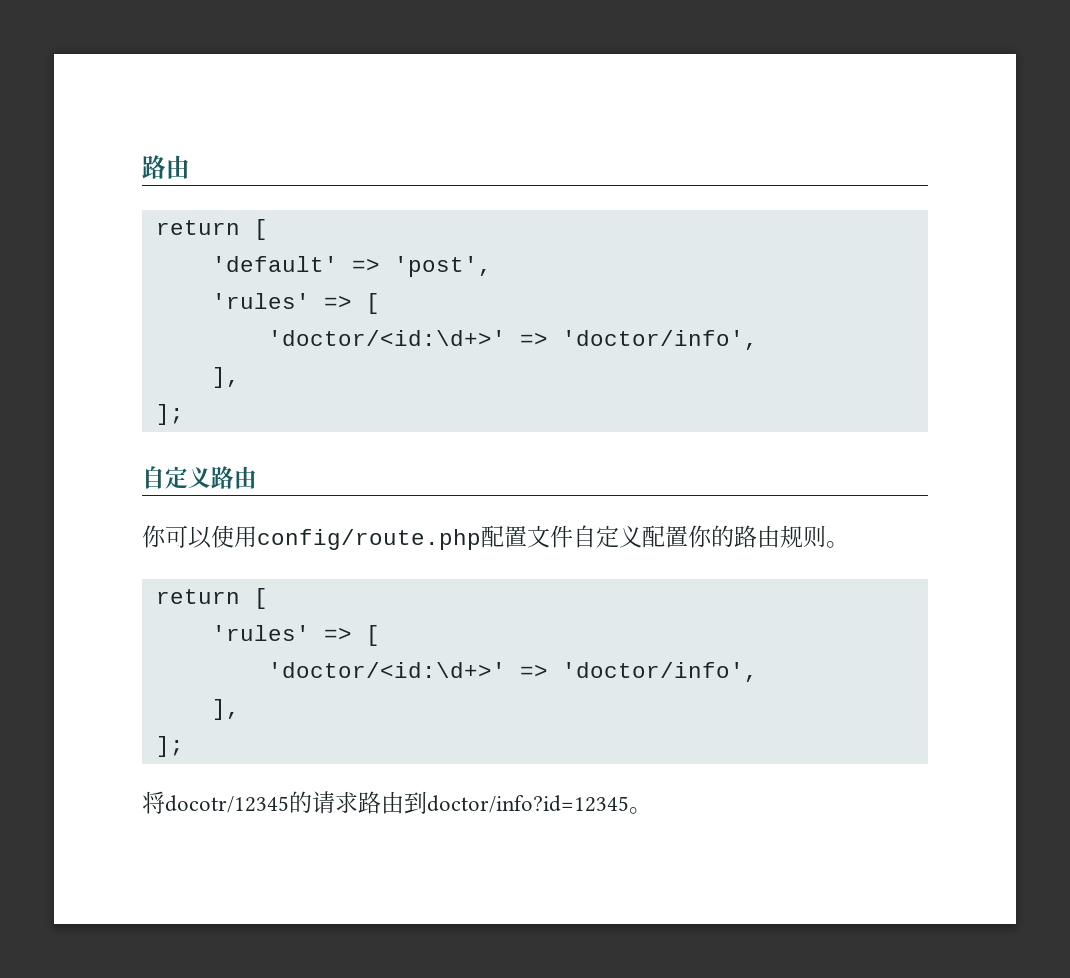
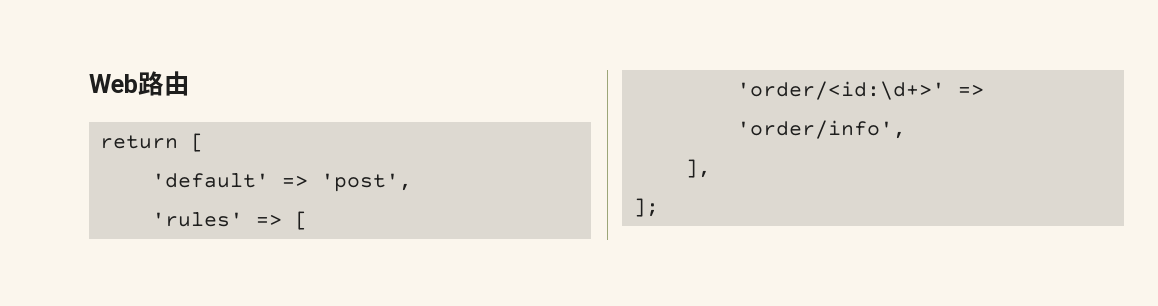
(142, 167) none -> [89,74,138,93] Web
[267,330,758,350] [211,367,240,388] [155,404,184,425] [142,466,257,489] [142,525,849,550] [155,588,268,609] [211,625,380,646] [267,662,758,682] [211,699,240,720] [155,736,184,757] [142,791,652,814] 'doctor/<id:\d+>' => 'doctor/info', // ], // ]; // 自定义路由 // 你可以使用config/route.php配置文件自定义配置你的路由规则。 // return [ // 'rules' => [ // 'doctor/<id:\d+>' => 'doctor/info', // ], // ]; // 将docotr/12345的请求路由到doctor/info?id=12345。 -> [736,81,984,100] [736,120,906,139] [684,159,711,178] [632,198,659,217] 'order/<id:\d+>' => 'order/info', // ], // ];

